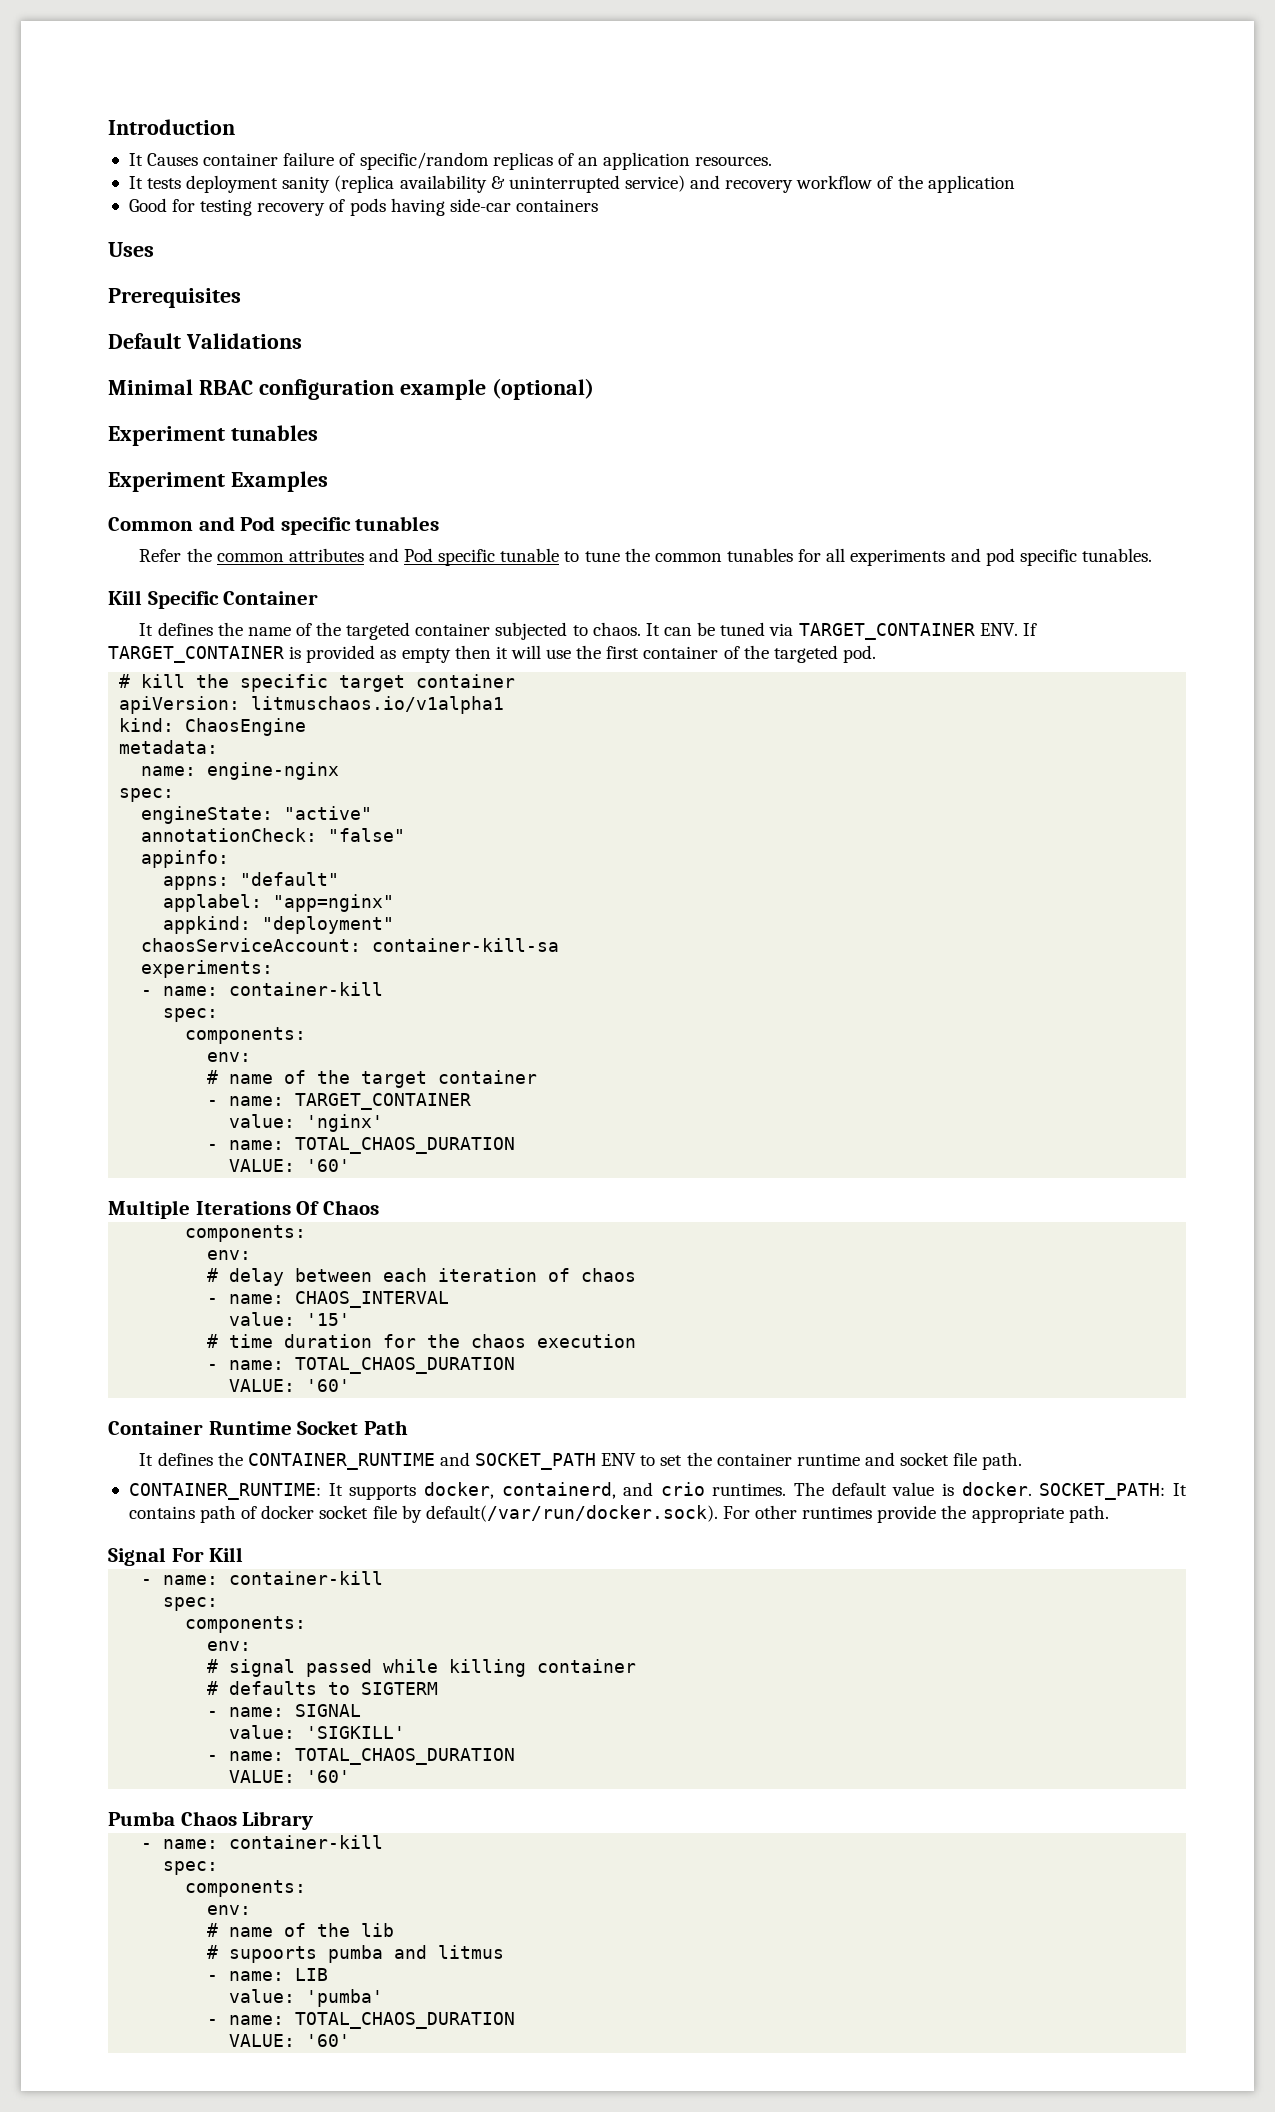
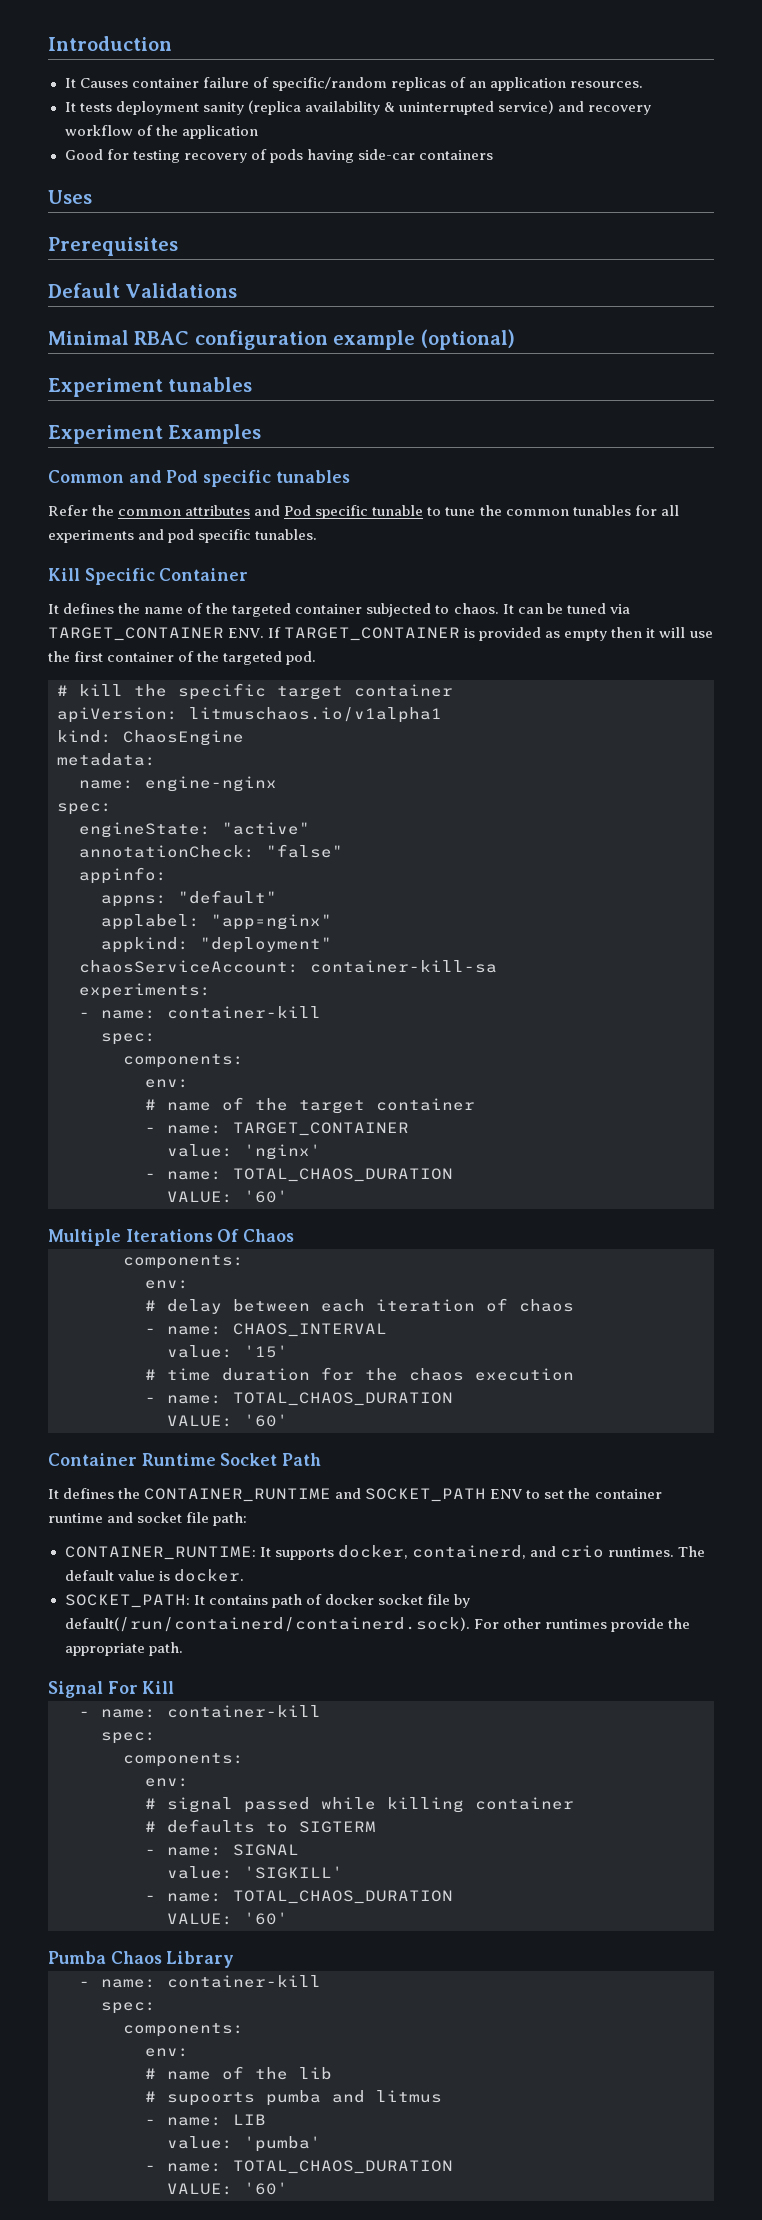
[982,1452,1023,1470] path. -> [213,1512,248,1526] path:
(1032, 1489) none -> (244, 1575) //
[425,1505,718,1522] default(/var/run/docker.sock). -> [64,1617,470,1632] default(/run/containerd/containerd.sock).

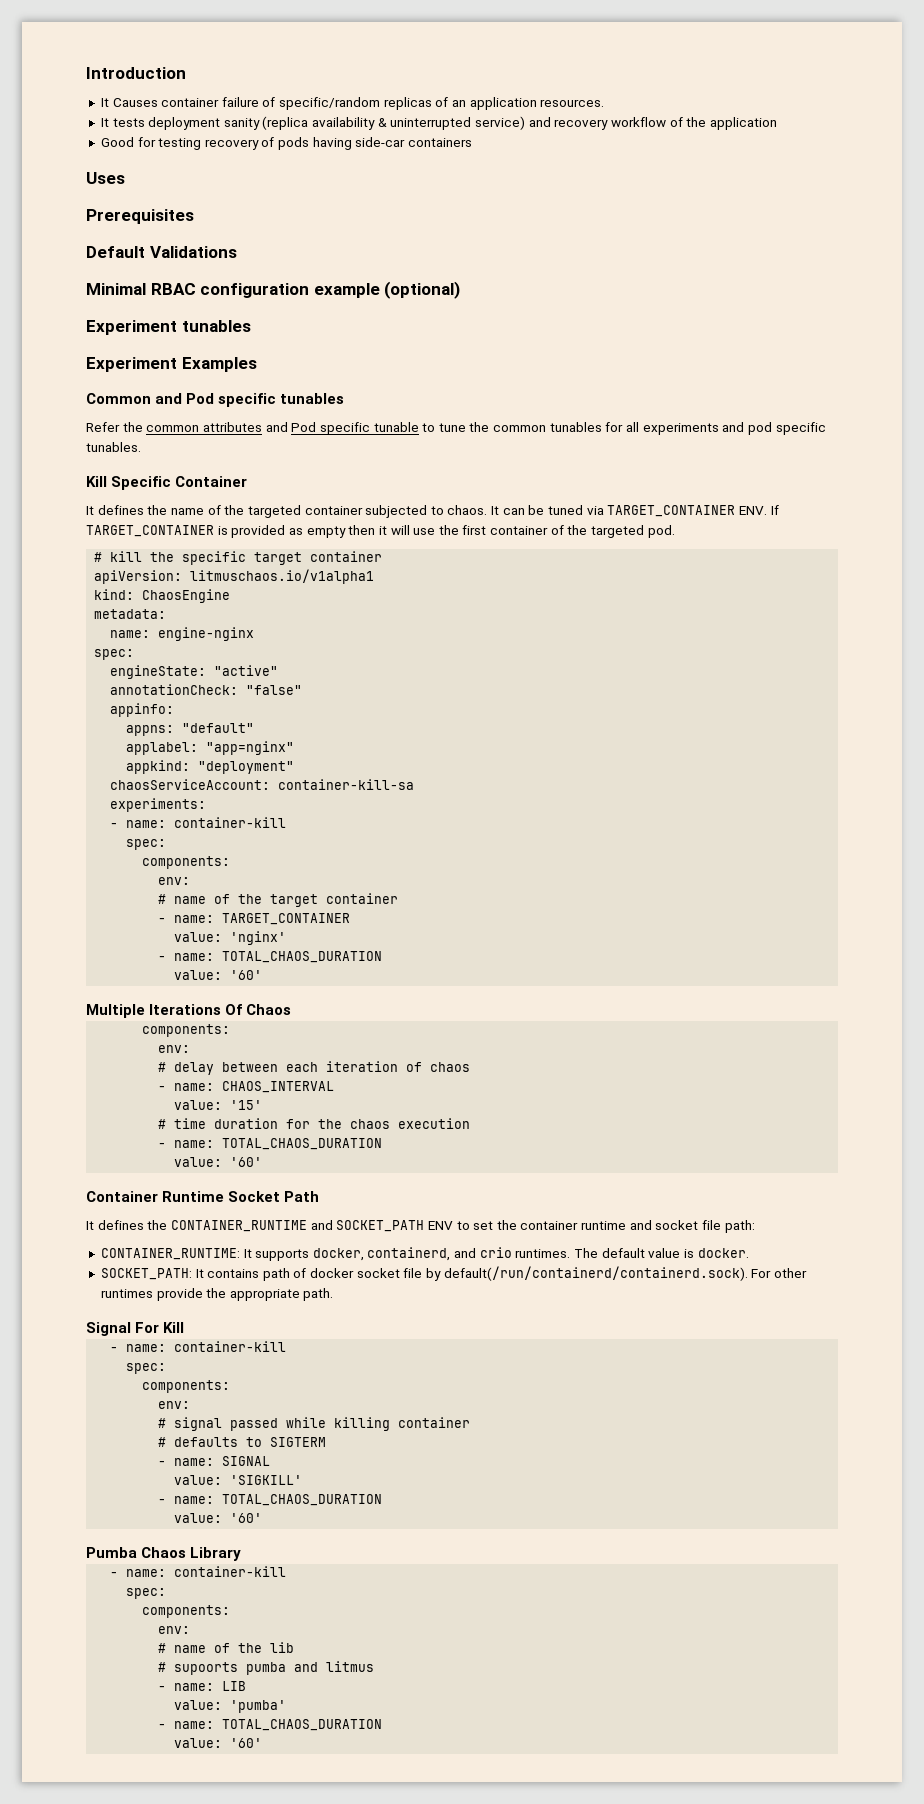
[167,1191,233,1203] VALUE: -> [174,970,223,980] value:
[167,1415,233,1427] VALUE: -> [174,1157,223,1167] value:
[167,1913,233,1925] VALUE: -> [174,1513,223,1523] value:
[167,2183,233,2195] VALUE: -> [174,1738,223,1748] value:

